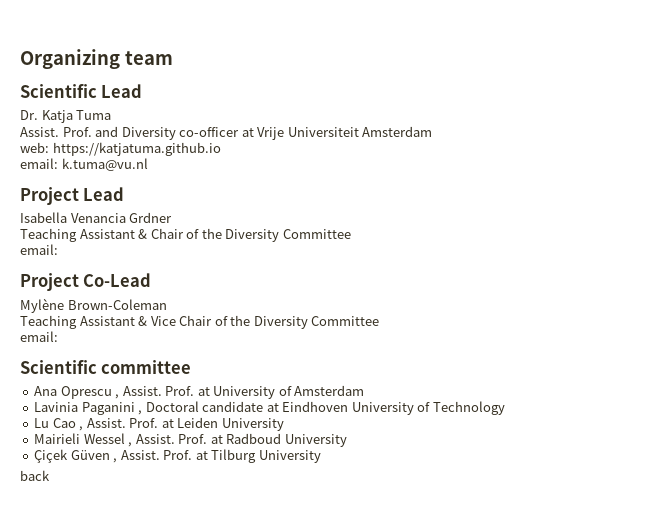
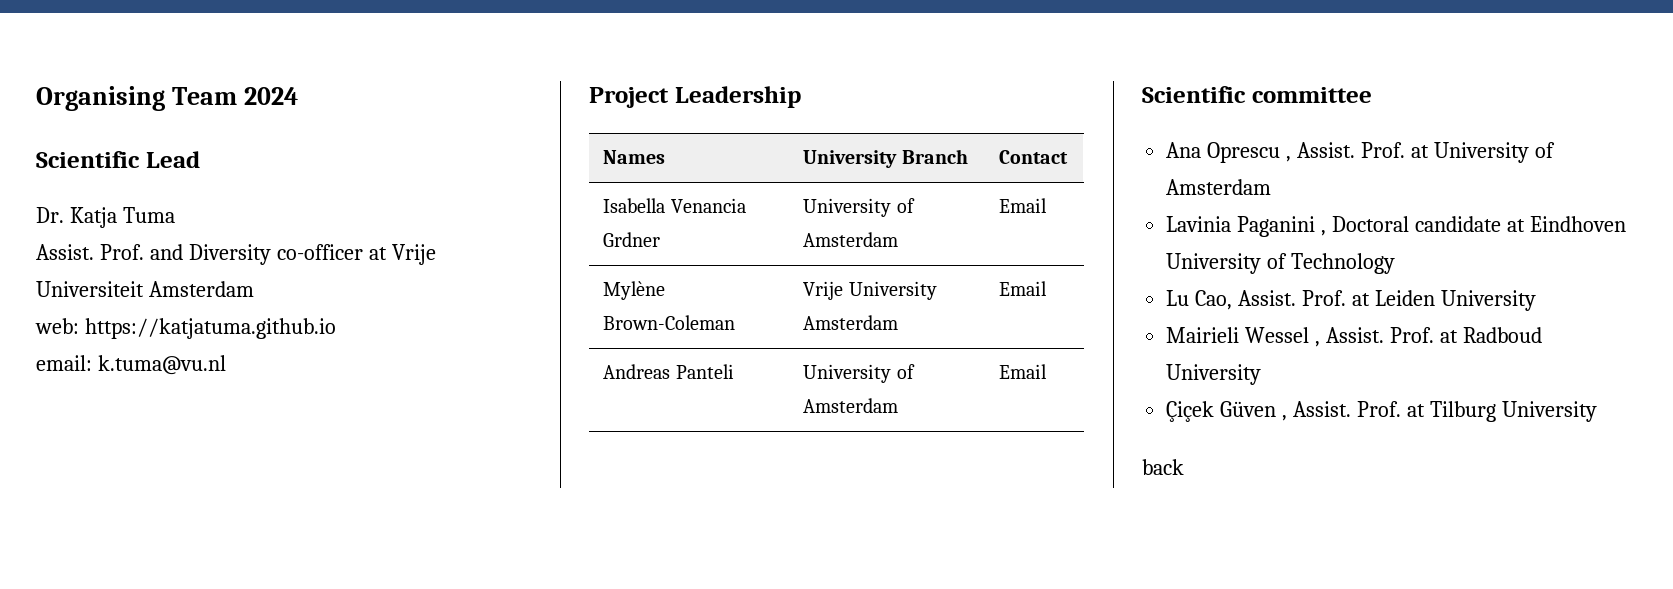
[20,49,173,69] Organizing team -> [36,86,298,111] Organising Team 2024
[83,187,125,201] [20,212,173,223] [20,228,351,242] [20,244,58,255] [20,273,152,291] [20,298,167,313] [20,315,380,329] [20,331,58,342] Lead // Isabella Venancia Grdner // Teaching Assistant & Chair of the Diversity Committee // email: // Project Co-Lead // Mylène Brown-Coleman // Teaching Assistant & Vice Chair of the Diversity Committee // email: -> [674,86,801,108] [603,150,666,164] [803,149,968,168] [999,150,1069,164] [603,198,746,213] [603,232,661,247] [803,198,915,217] [803,232,899,247] [999,198,1048,213] [603,281,666,300] [603,315,736,330] [803,281,937,300] [803,315,899,330] [999,281,1048,296] [603,364,734,379] [803,364,915,383] [803,398,899,413] [999,364,1048,379] Leadership // Names | University Branch | Contact // Isabella Venancia Grdner | University of Amsterdam | Email // Mylène Brown-Coleman | Vrije University Amsterdam | Email // Andreas Panteli | University of Amsterdam | Email
[52,418,84,431] Cao , -> [1195,290,1233,310] Cao,

